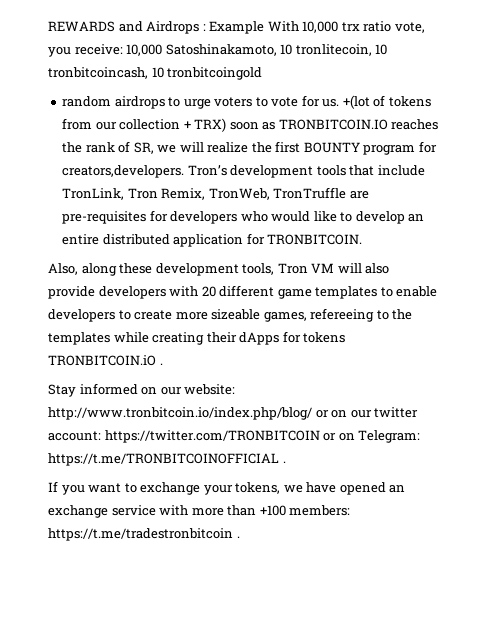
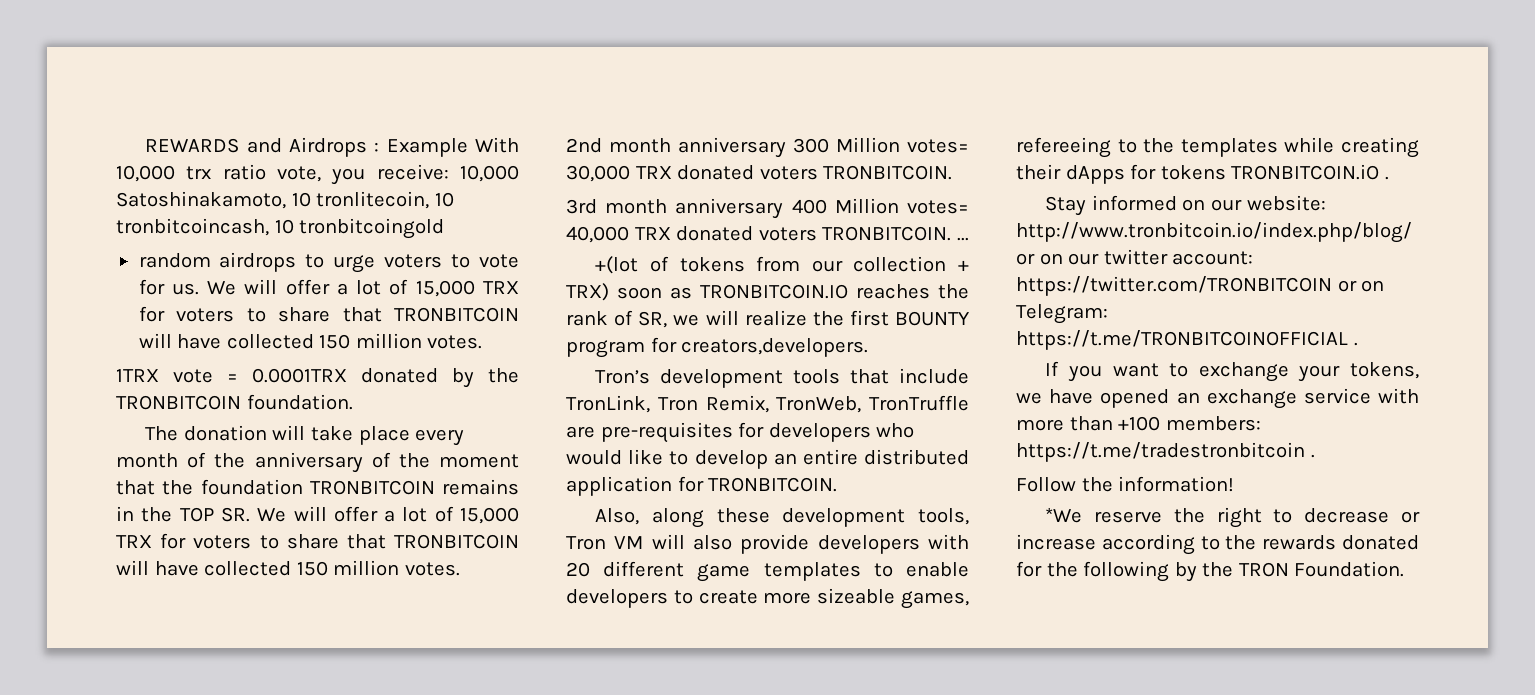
(340, 103) none -> [207,279,519,297] [138,306,519,322] [138,333,483,349] [116,368,519,388] [116,394,353,410] [145,425,465,446] [116,452,519,473] [116,479,519,495] [116,506,520,524] [116,533,519,549] [116,560,460,576] [566,137,969,158] [566,165,953,182] [566,198,969,219] [566,226,969,243] We will offer a lot of 15,000 TRX for voters to share that TRONBITCOIN will have collected 150 million votes. // 1TRX vote = 0.0001TRX donated by the TRONBITCOIN foundation. // The donation will take place every month of the anniversary of the moment that the foundation TRONBITCOIN remains in the TOP SR. We will offer a lot of 15,000 TRX for voters to share that TRONBITCOIN will have collected 150 million votes. // 2nd month anniversary 300 Million votes= 30,000 TRX donated voters TRONBITCOIN. // 3rd month anniversary 400 Million votes= 40,000 TRX donated voters TRONBITCOIN. ... //
(185, 171) none -> (869, 347) //
(240, 537) none -> [1016,476,1235,492] [1045,507,1420,528] [1016,534,1419,555] [1016,561,1405,582] // Follow the information! // *We reserve the right to decrease or increase according to the rewards donated for the following by the TRON Foundation.

